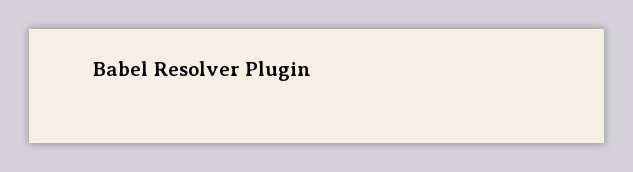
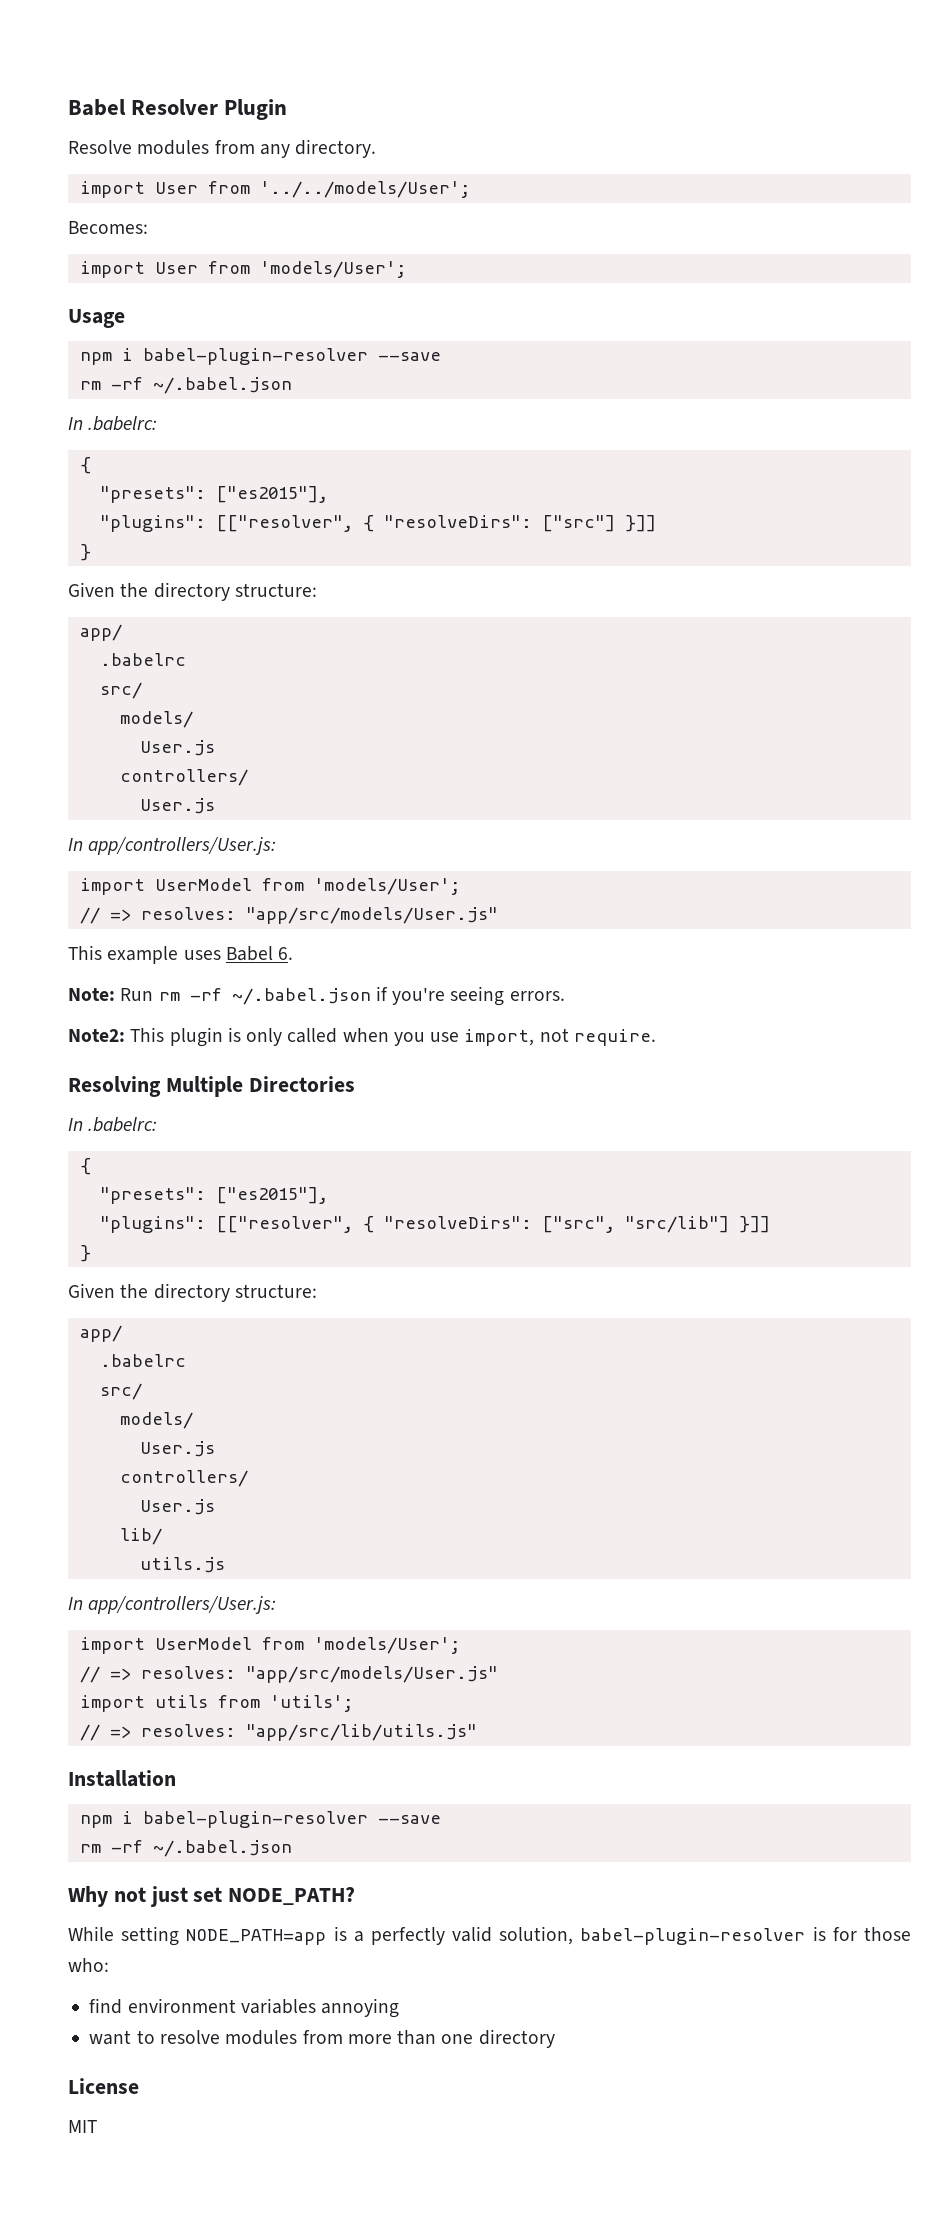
(312, 71) none -> [68,139,377,158] [79,181,470,198] [68,221,148,234] [79,261,406,278] [68,309,125,328] [79,348,441,365] [79,377,292,394] [68,416,158,431] [79,457,91,474] [99,486,328,503] [99,515,656,532] [79,544,91,561] [68,582,317,601] [79,624,122,641] [99,653,186,666] [99,682,142,699] [119,711,193,728] [139,740,215,756] [119,769,248,786] [139,798,215,814] [68,837,277,855] [79,878,460,895] [79,907,498,924] [68,945,294,964] [68,986,565,1006] [68,1027,656,1047] [68,1076,355,1097] [68,1117,158,1132] [79,1158,91,1175] [99,1187,328,1204] [99,1216,770,1233] [79,1245,91,1262] [68,1283,317,1302] [79,1325,122,1342] [99,1354,186,1367] [99,1383,142,1400] [119,1412,193,1429] [139,1441,215,1457] [119,1470,248,1487] [139,1499,215,1515] [119,1528,162,1545] [139,1557,225,1573] [68,1596,277,1614] [79,1637,460,1654] [79,1666,498,1683] [79,1695,353,1712] [79,1724,477,1741] [68,1770,176,1787] [79,1811,441,1828] [79,1840,292,1857] [68,1886,356,1907] [68,1926,911,1946] [68,1958,109,1972] [89,1998,400,2018] [89,2029,555,2048] [68,2078,139,2094] [68,2120,97,2133] // Resolve modules from any directory. // import User from '../../models/User'; // Becomes: // import User from 'models/User'; // Usage // npm i babel-plugin-resolver --save // rm -rf ~/.babel.json // In .babelrc: // { // "presets": ["es2015"], // "plugins": [["resolver", { "resolveDirs": ["src"] }]] // } // Given the directory structure: // app/ // .babelrc // src/ // models/ // User.js // controllers/ // User.js // In app/controllers/User.js: // import UserModel from 'models/User'; // // => resolves: "app/src/models/User.js" // This example uses Babel 6. // Note: Run rm -rf ~/.babel.json if you're seeing errors. // Note2: This plugin is only called when you use import, not require. // Resolving Multiple Directories // In .babelrc: // { // "presets": ["es2015"], // "plugins": [["resolver", { "resolveDirs": ["src", "src/lib"] }]] // } // Given the directory structure: // app/ // .babelrc // src/ // models/ // User.js // controllers/ // User.js // lib/ // utils.js // In app/controllers/User.js: // import UserModel from 'models/User'; // // => resolves: "app/src/models/User.js" // import utils from 'utils'; // // => resolves: "app/src/lib/utils.js" // Installation // npm i babel-plugin-resolver --save // rm -rf ~/.babel.json // Why not just set NODE_PATH? // While setting NODE_PATH=app is a perfectly valid solution, babel-plugin-resolver is for those who: // find environment variables annoying // want to resolve modules from more than one directory // License // MIT

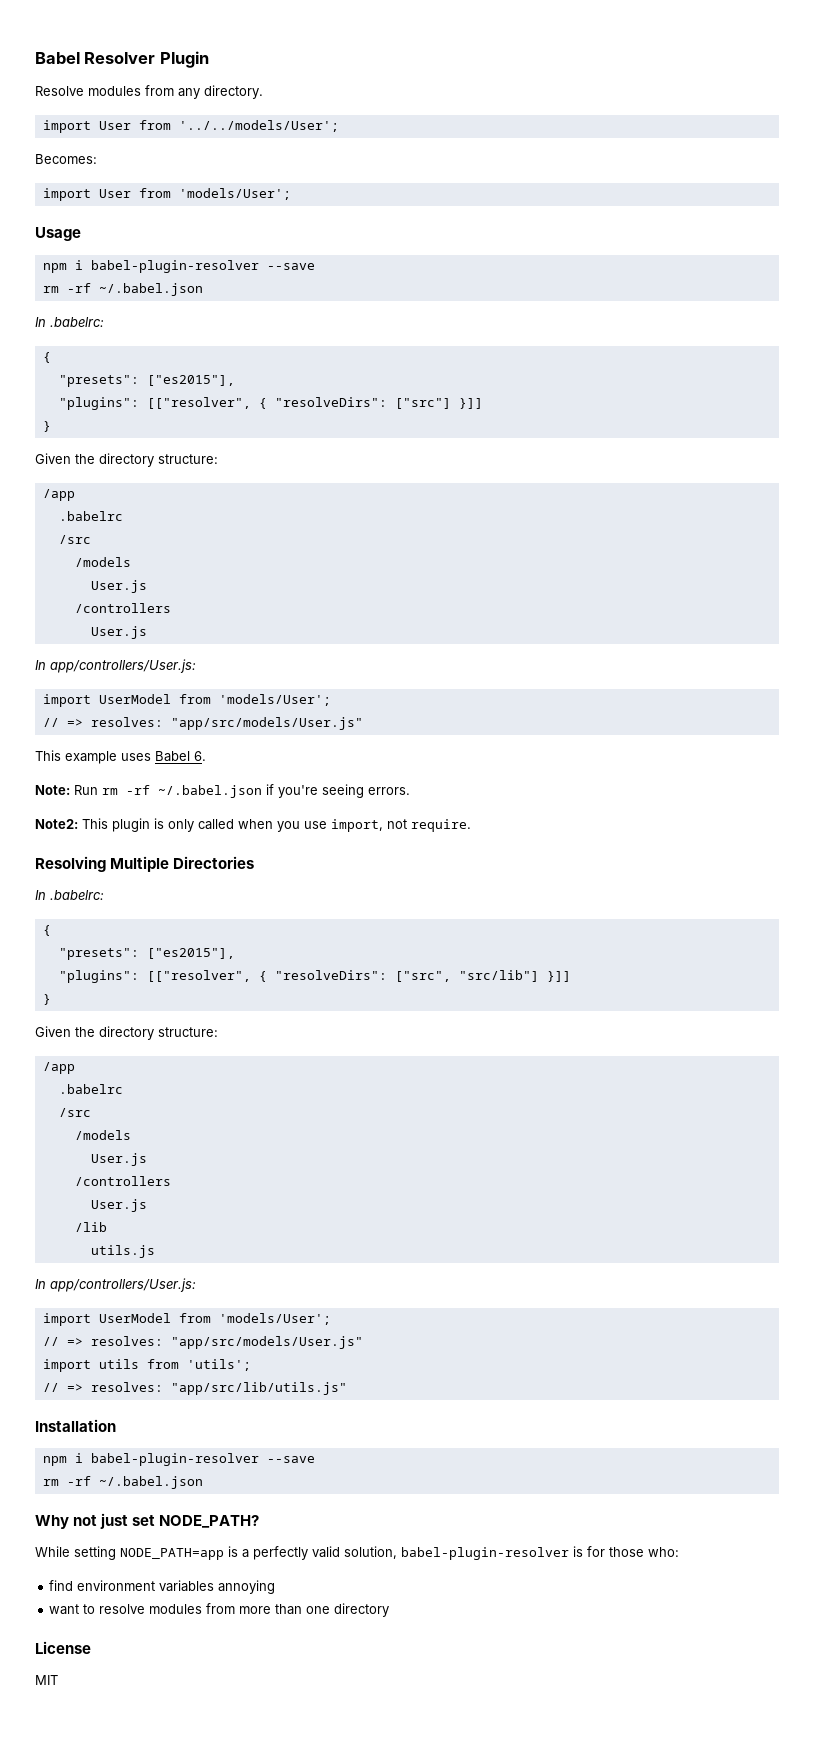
[79,624,122,641] [99,653,186,666] [99,682,142,699] [119,711,193,728] [139,740,215,756] [119,769,248,786] app/ // .babelrc // src/ // models/ // User.js // controllers/ -> [42,489,75,501] [58,511,123,521] [58,535,91,544] [74,557,131,567] [90,580,147,593] [74,603,171,613] /app // .babelrc // /src // /models // User.js // /controllers
[79,1325,122,1342] [99,1354,186,1367] [99,1383,142,1400] [119,1412,193,1429] [139,1441,215,1457] [119,1470,248,1487] [139,1499,215,1515] [119,1528,162,1545] app/ // .babelrc // src/ // models/ // User.js // controllers/ // User.js // lib/ -> [42,1062,75,1074] [58,1084,123,1094] [58,1108,91,1117] [74,1130,131,1140] [90,1153,147,1166] [74,1176,171,1186] [90,1199,147,1212] [74,1222,107,1232] /app // .babelrc // /src // /models // User.js // /controllers // User.js // /lib

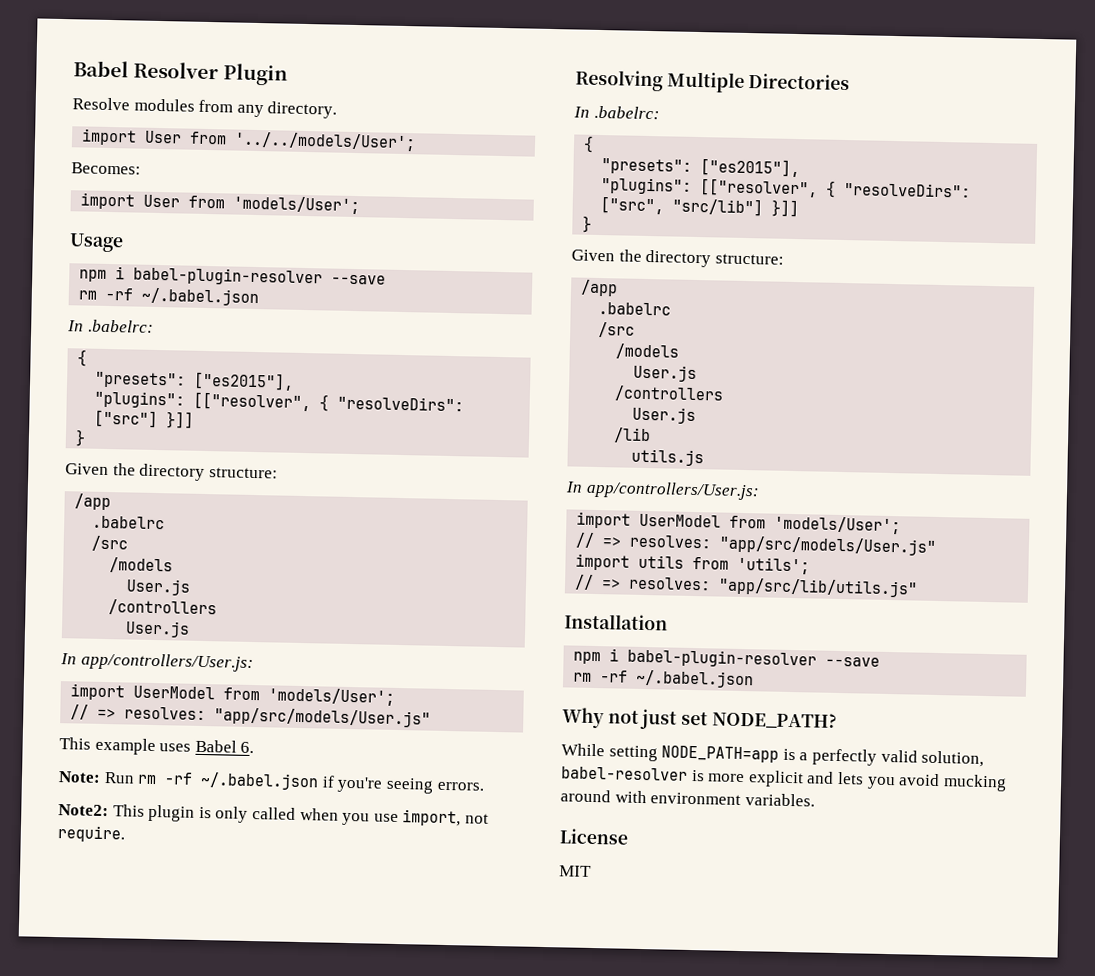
[401,1546,679,1560] [49,1580,276,1594] [49,1603,390,1617] babel-plugin-resolver is for those who: // find environment variables annoying // want to resolve modules from more than one directory -> [561,766,1007,792] [560,789,815,807] babel-resolver is more explicit and lets you avoid mucking around with environment variables.

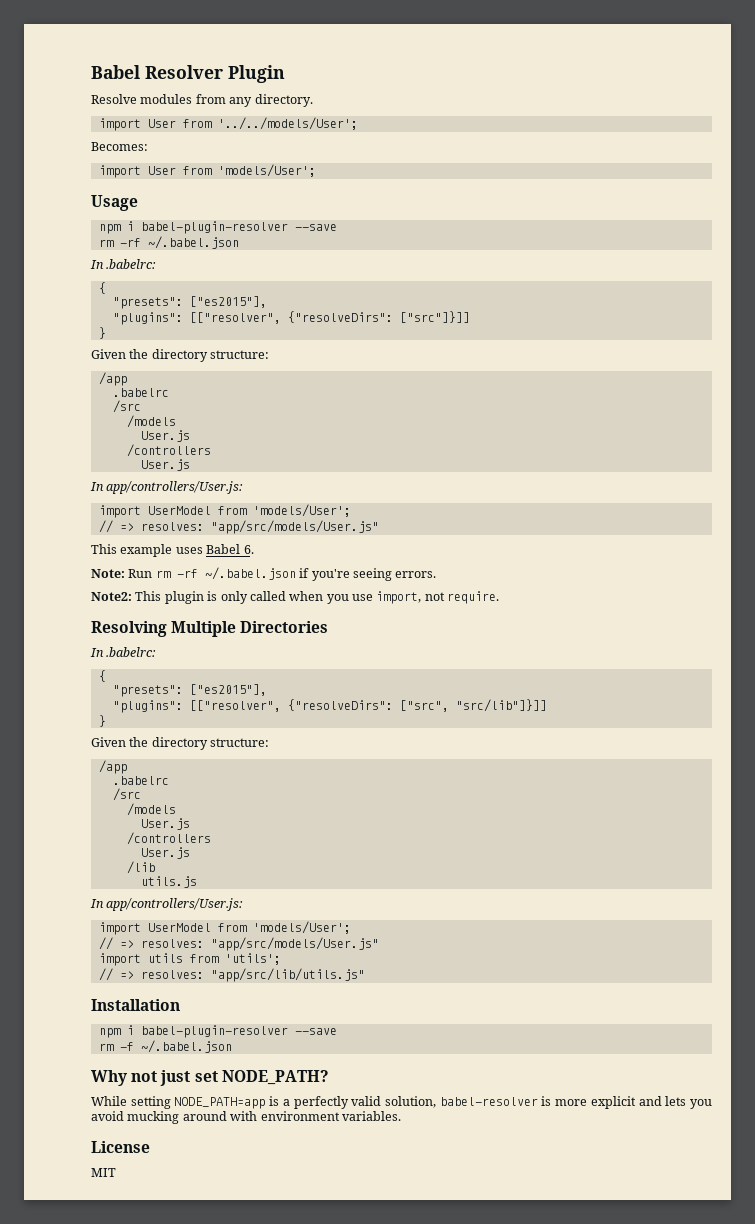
[319,394,465,412] [94,409,195,429] { "resolveDirs": ["src"] }]] -> [287,311,470,323] {"resolveDirs": ["src"]}]]
[825,180,972,198] [600,196,800,218] { "resolveDirs": ["src", "src/lib"] }]] -> [287,699,547,712] {"resolveDirs": ["src", "src/lib"]}]]
[600,670,629,683] -rf -> [119,1042,134,1051] -f

